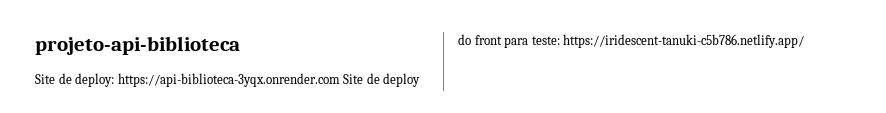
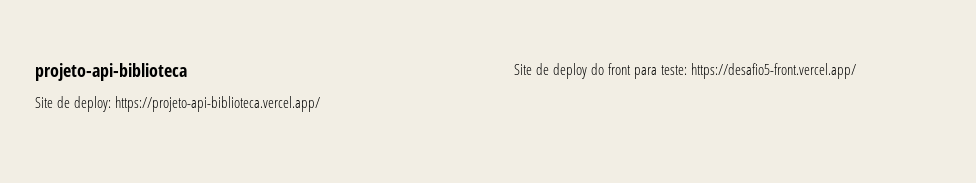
[117,73,340,87] https://api-biblioteca-3yqx.onrender.com -> [115,96,321,112] https://projeto-api-biblioteca.vercel.app/ //
[563,34,805,48] https://iridescent-tanuki-c5b786.netlify.app/ -> [691,63,857,79] https://desafio5-front.vercel.app/

